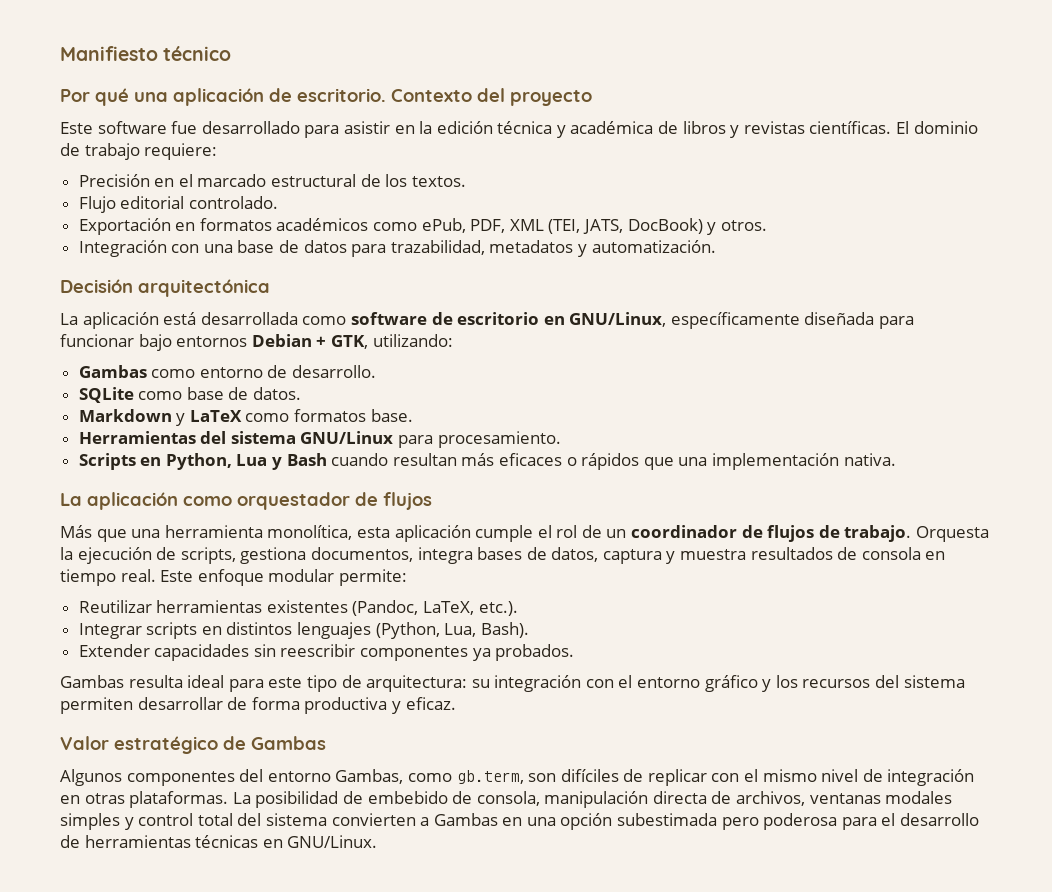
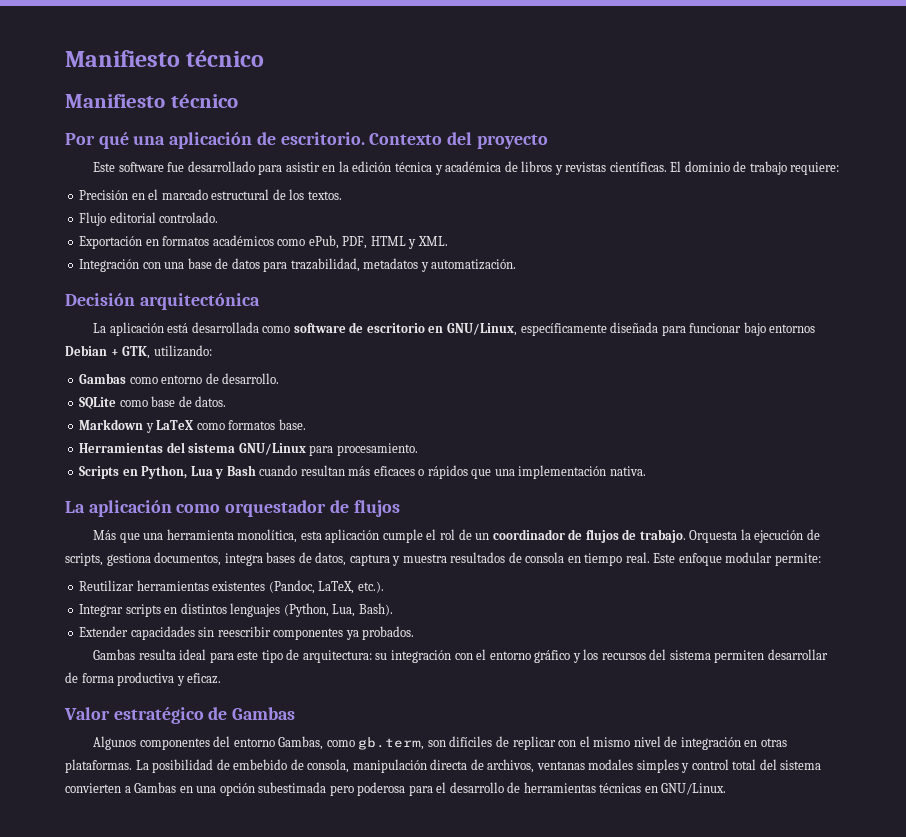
[60,46,232,61] Manifiesto técnico -> [65,50,265,67] [65,94,238,108] Manifiesto técnico // Manifiesto técnico
[509,218,767,235] XML (TEI, JATS, DocBook) y otros. -> [370,236,448,249] HTML y XML.

